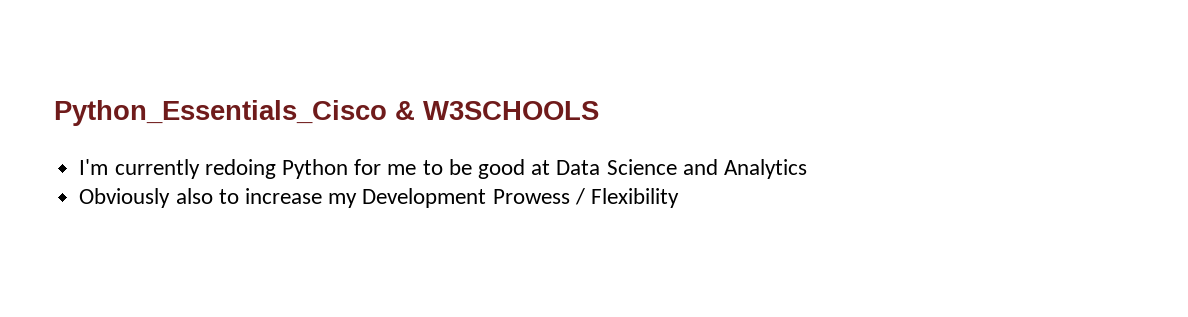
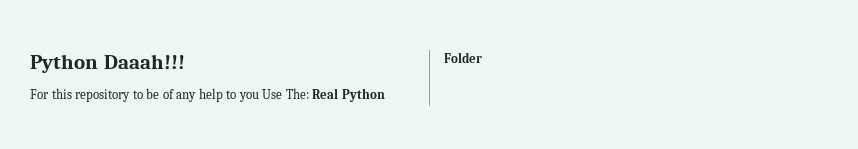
[54,100,599,126] [79,159,808,179] [79,188,679,208] Python_Essentials_Cisco & W3SCHOOLS // I'm currently redoing Python for me to be good at Data Science and Analytics // Obviously also to increase my Development Prowess / Flexibility -> [30,54,185,73] [30,88,385,102] [444,52,482,63] Python Daaah!!! // For this repository to be of any help to you Use The: Real Python Folder

